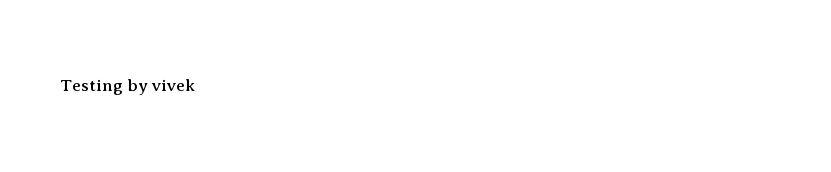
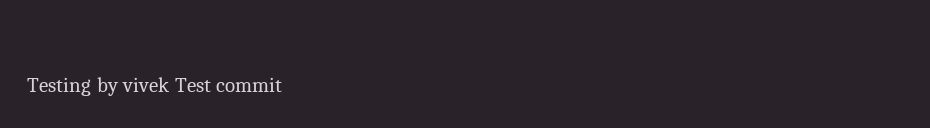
(196, 85) none -> [174,77,283,92] Test commit

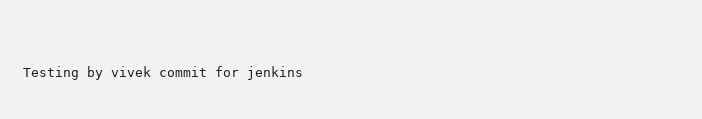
[174,77,283,92] Test commit -> [159,66,303,80] commit for jenkins

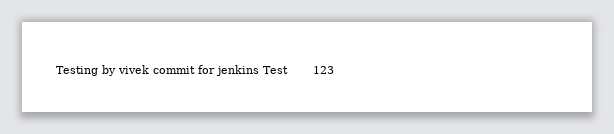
(303, 73) none -> [263,66,334,74] Test 123

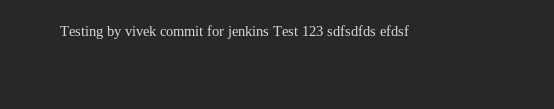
(334, 70) none -> [327,25,409,36] sdfsdfds efdsf

